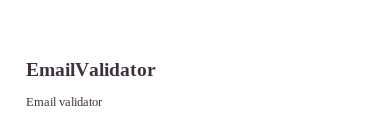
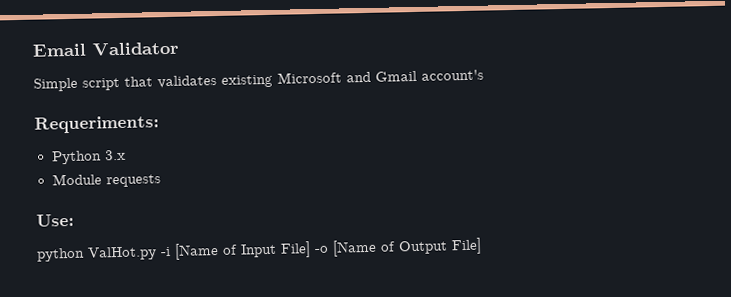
[26,63,156,76] [26,97,104,106] EmailValidator // Email validator -> [32,41,180,57] [33,69,484,92] [34,115,159,134] [50,149,126,165] [51,173,161,188] [36,213,74,227] [36,237,482,262] Email Validator // Simple script that validates existing Microsoft and Gmail account's // Requeriments: // Python 3.x // Module requests // Use: // python ValHot.py -i [Name of Input File] -o [Name of Output File]

